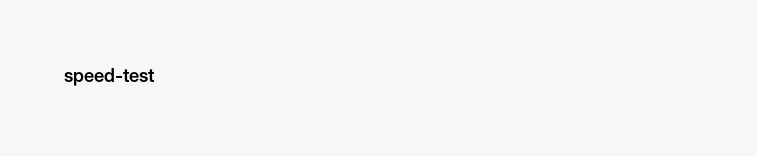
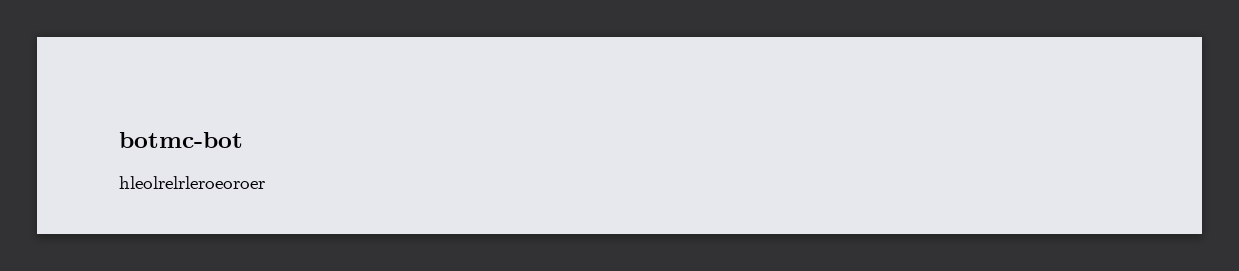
[64,68,155,86] speed-test -> [119,132,243,148] [119,176,265,189] botmc-bot // hleolrelrleroeoroer

